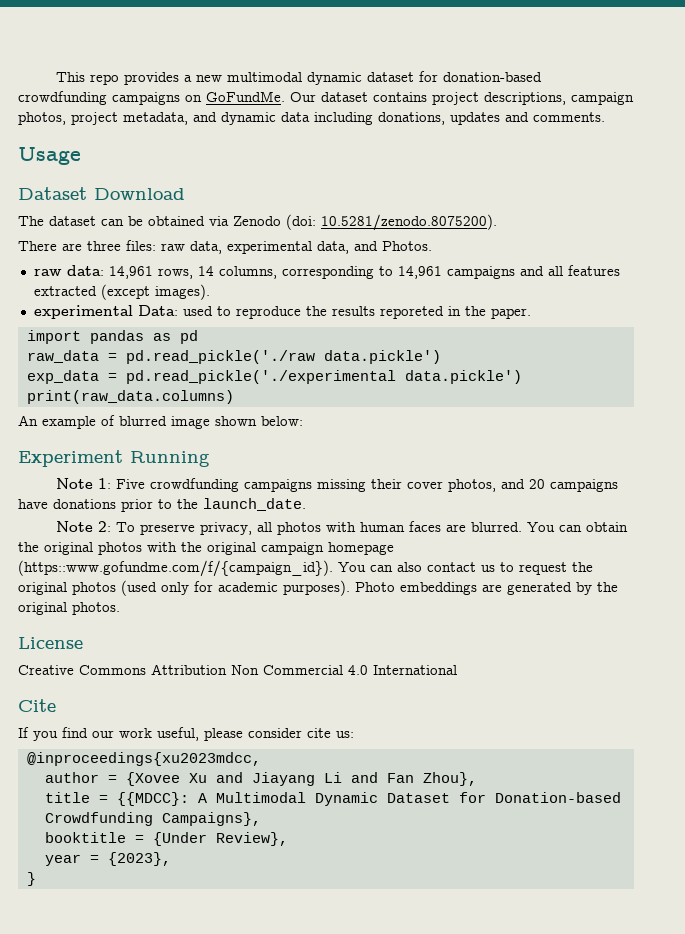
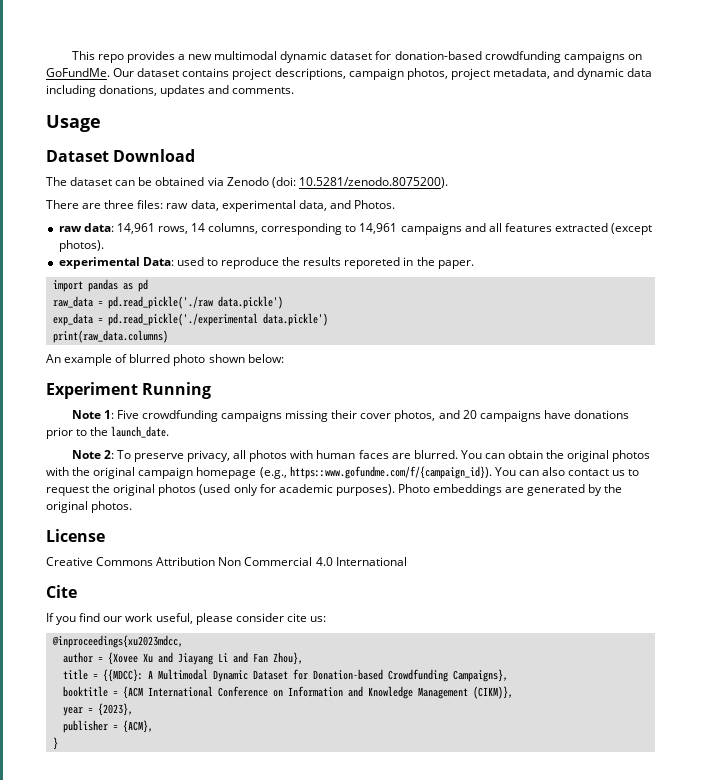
[154,284,210,300] images). -> [58,240,104,252] photos).
[171,416,210,429] image -> [173,354,206,366] photo
[18,560,333,577] (https::www.gofundme.com/f/{campaign_id}). -> [259,466,492,479] (e.g., https::www.gofundme.com/f/{campaign_id}).
[152,832,288,846] {Under Review}, -> [122,686,513,699] {ACM International Conference on Information and Knowledge Management (CIKM)},
(171, 859) none -> [62,720,153,733] // publisher = {ACM},

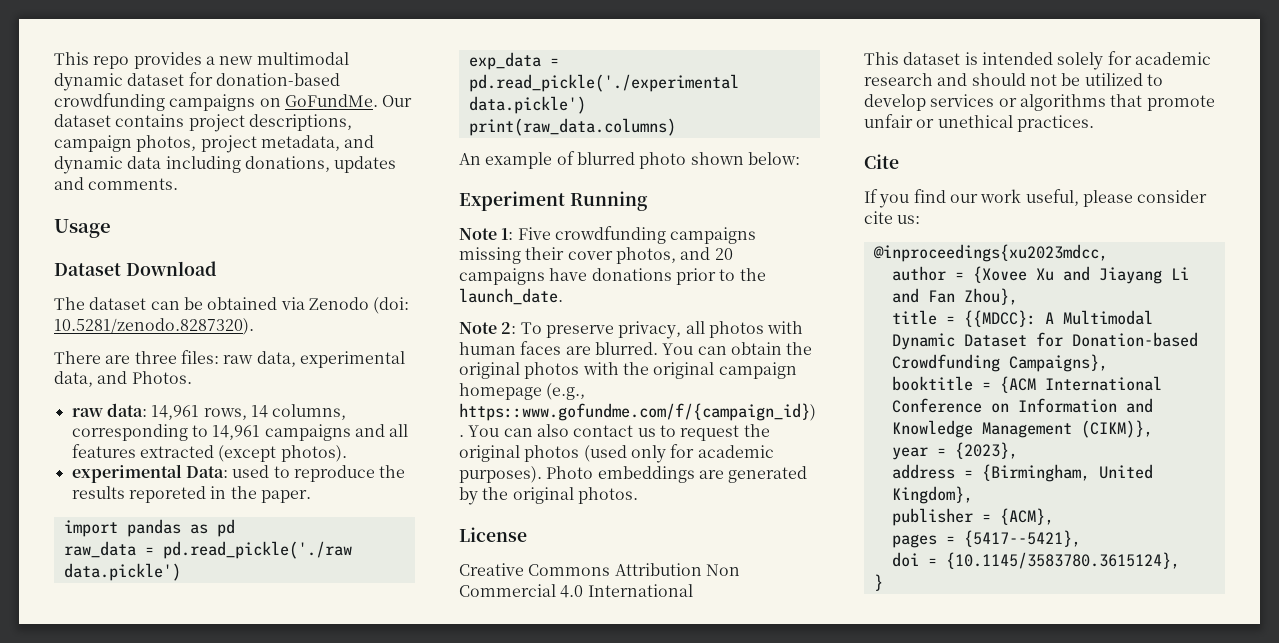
[298,177,448,188] 10.5281/zenodo.8075200). -> [54,318,254,335] 10.5281/zenodo.8287320).
(407, 561) none -> [864,51,1211,70] [864,73,1163,86] [864,94,1215,111] [864,114,1094,132] // This dataset is intended solely for academic research and should not be utilized to develop services or algorithms that promote unfair or unethical practices.
[62,720,153,733] publisher = {ACM}, -> [891,464,1153,482] [891,486,973,504] [891,508,1054,526] [891,530,1081,548] [891,552,1180,569] address = {Birmingham, United Kingdom}, // publisher = {ACM}, // pages = {5417--5421}, // doi = {10.1145/3583780.3615124},

